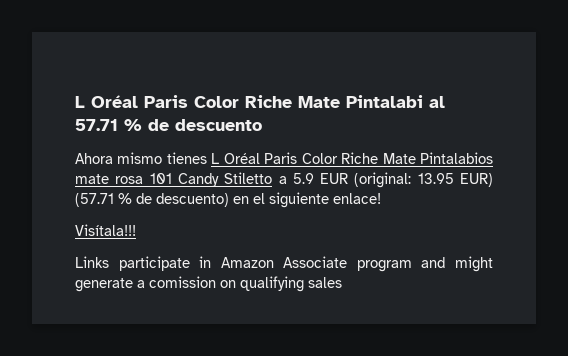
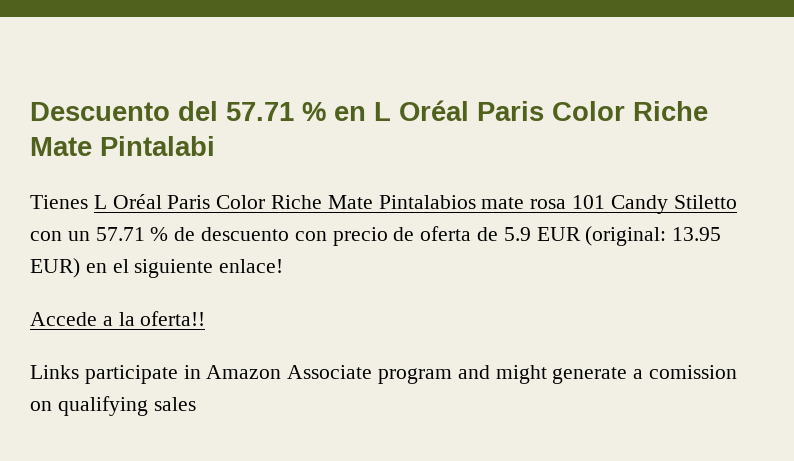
(75, 102) none -> [30,101,366,121] Descuento del 57.71 % en
[429,96,445,108] [75,119,262,131] [75,152,207,164] al 57.71 % de descuento // Ahora mismo tienes -> [30,195,88,209] // Tienes
[278,176,287,184] a -> [30,226,499,246] con un 57.71 % de descuento con precio de oferta de
[75,193,229,207] (57.71 % de descuento) -> (80, 268) none
[75,224,136,236] Visítala!!! -> [30,311,206,326] Accede a la oferta!!

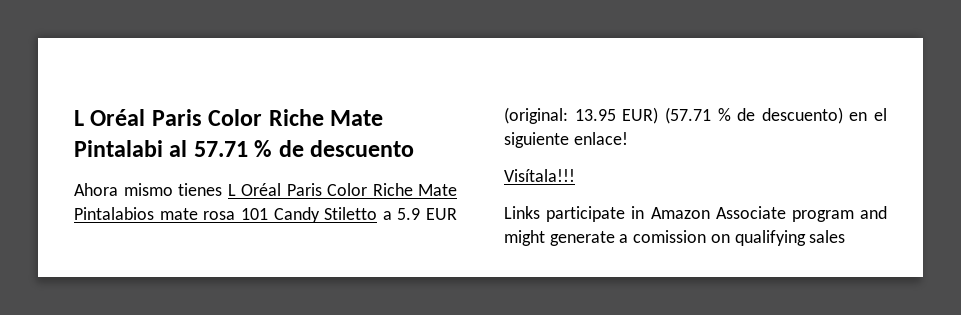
[30,101,366,121] Descuento del 57.71 % en -> (74, 118) none
[30,195,88,209] // Tienes -> [169,140,415,157] [74,183,222,196] al 57.71 % de descuento // Ahora mismo tienes
[30,226,499,246] con un 57.71 % de descuento con precio de oferta de -> [382,211,392,220] a
(80, 268) none -> [664,107,843,124] (57.71 % de descuento)
[30,311,206,326] Accede a la oferta!! -> [504,169,575,182] Visítala!!!

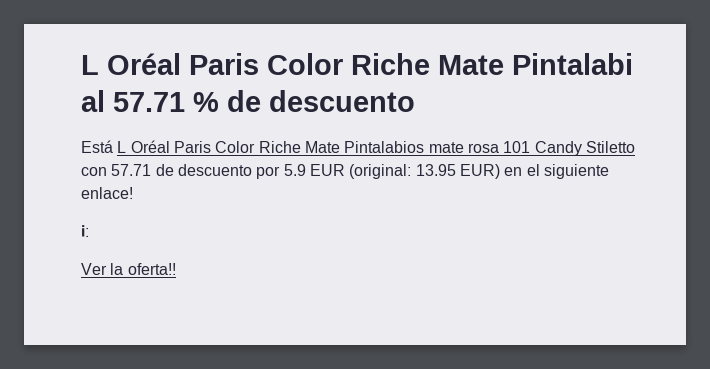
[74,183,222,196] Ahora mismo tienes -> [81,140,113,153] Está
[382,211,392,220] a -> [81,164,281,179] con 57.71 de descuento por
[664,107,843,124] (57.71 % de descuento) -> (500, 171) none
[504,169,575,182] [504,206,888,222] [504,230,846,246] Visítala!!! // Links participate in Amazon Associate program and might generate a comission on qualifying sales -> [81,225,89,237] [81,263,176,275] ℹ: // Ver la oferta!!

